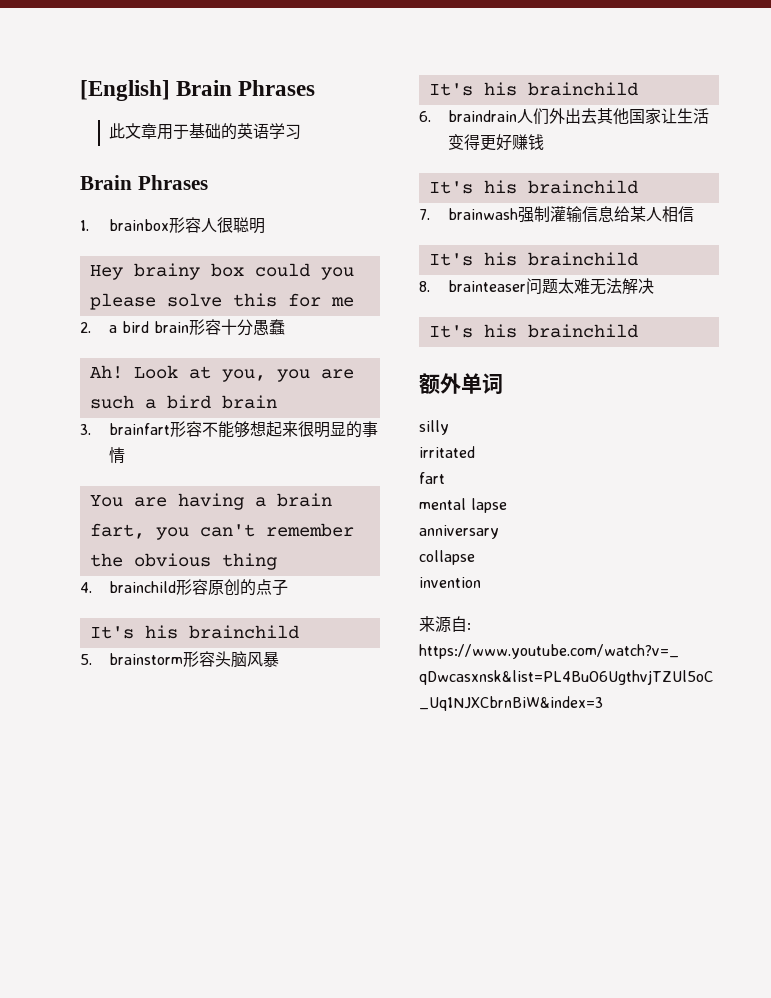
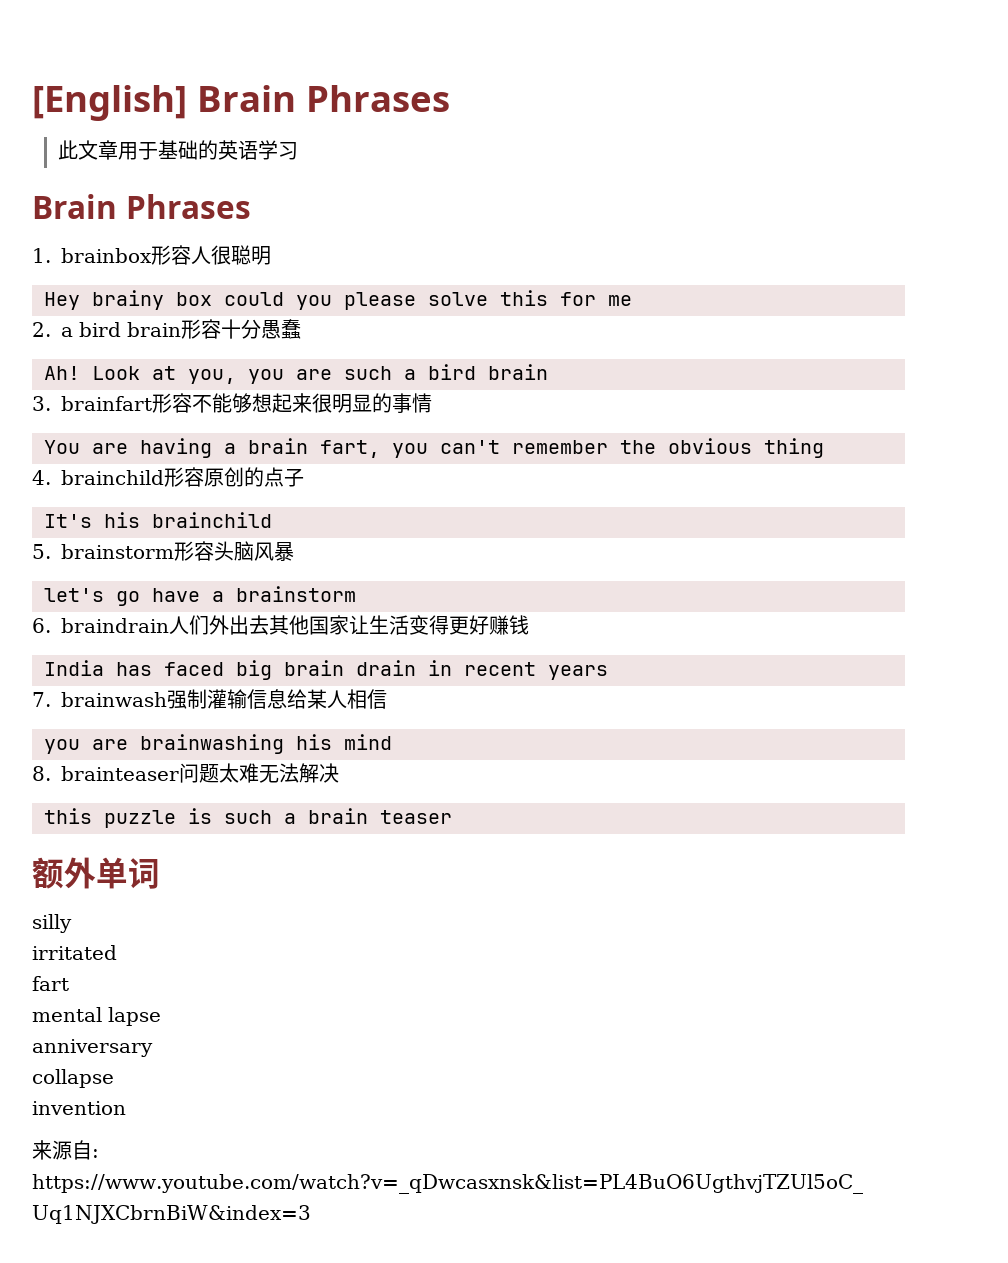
[428,82,638,96] It's his brainchild -> [44,586,356,606] let's go have a brainstorm
[428,180,638,194] It's his brainchild -> [44,660,608,680] India has faced big brain drain in recent years
[428,252,638,266] It's his brainchild -> [44,734,392,754] you are brainwashing his mind
[428,324,638,338] It's his brainchild -> [44,808,452,828] this puzzle is such a brain teaser

